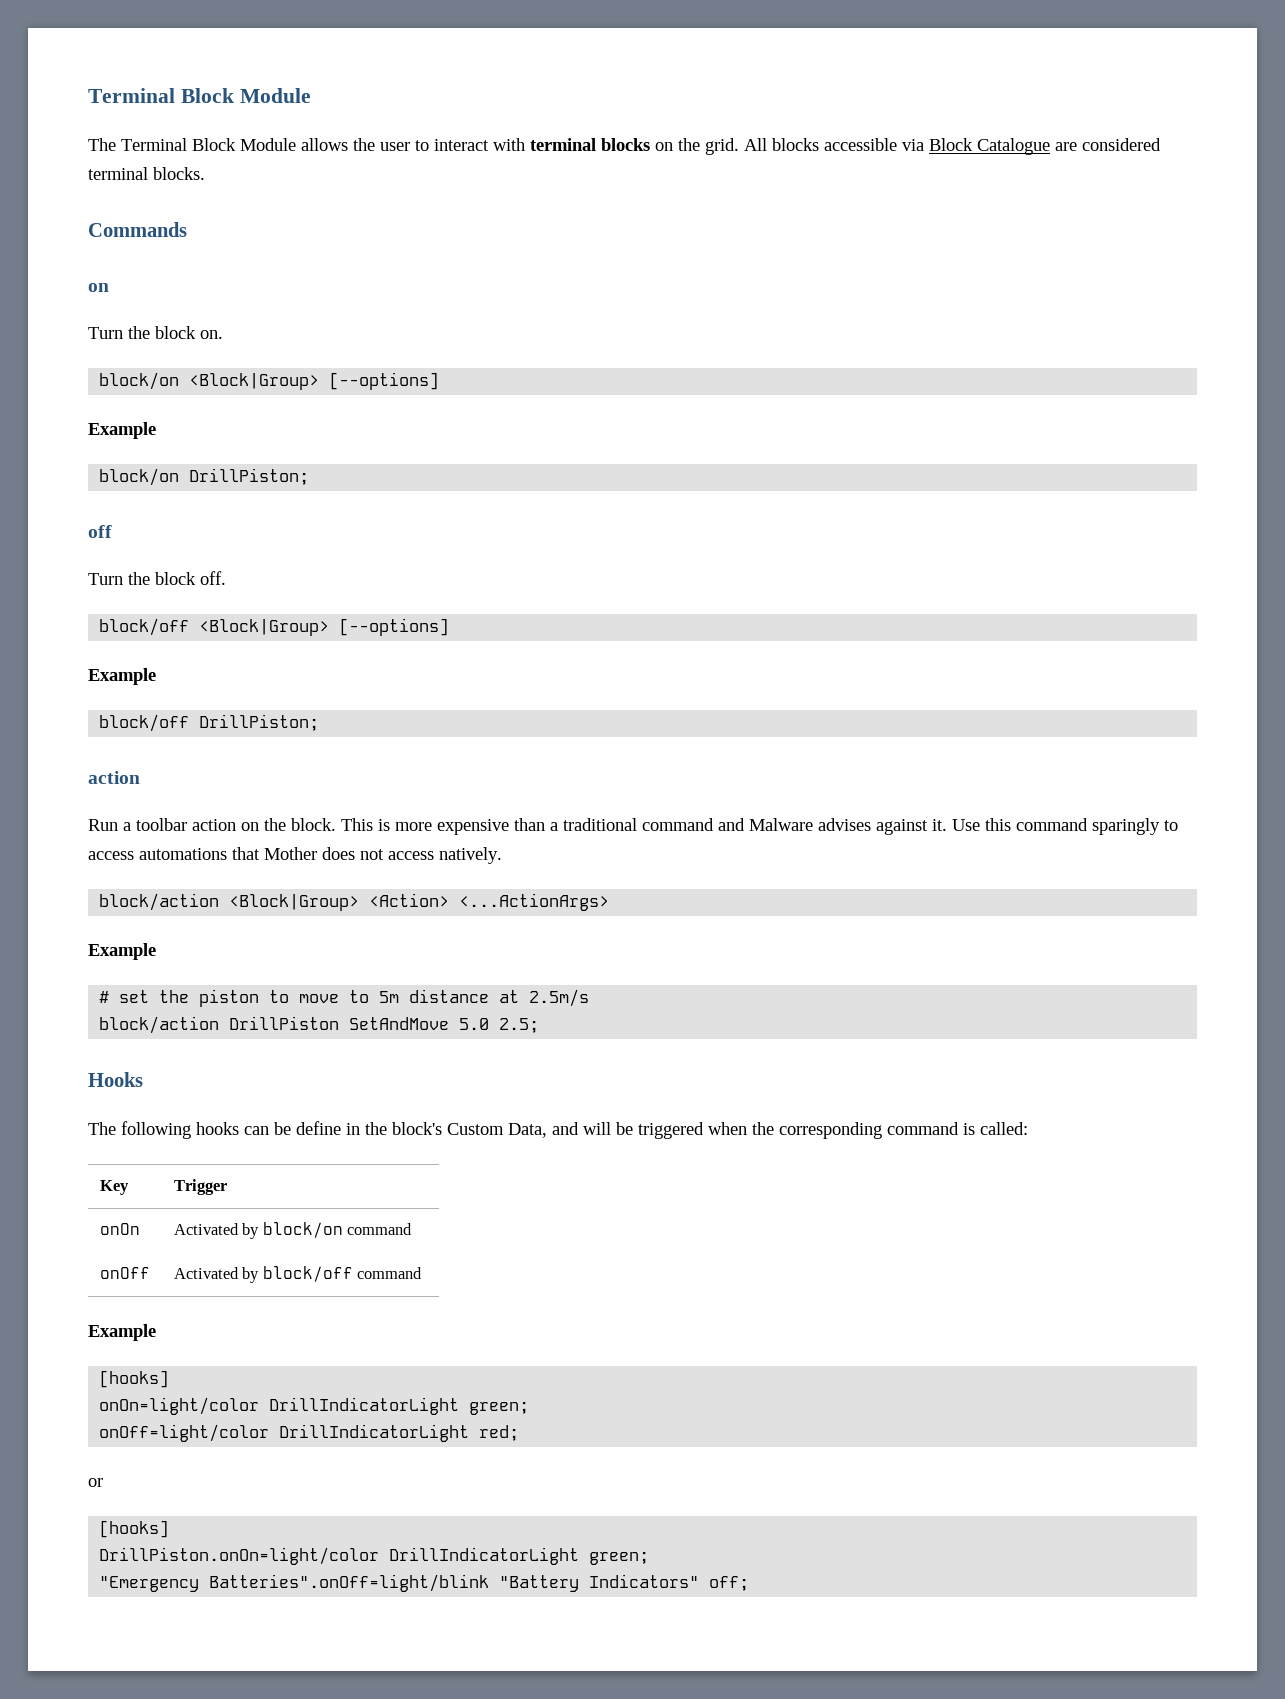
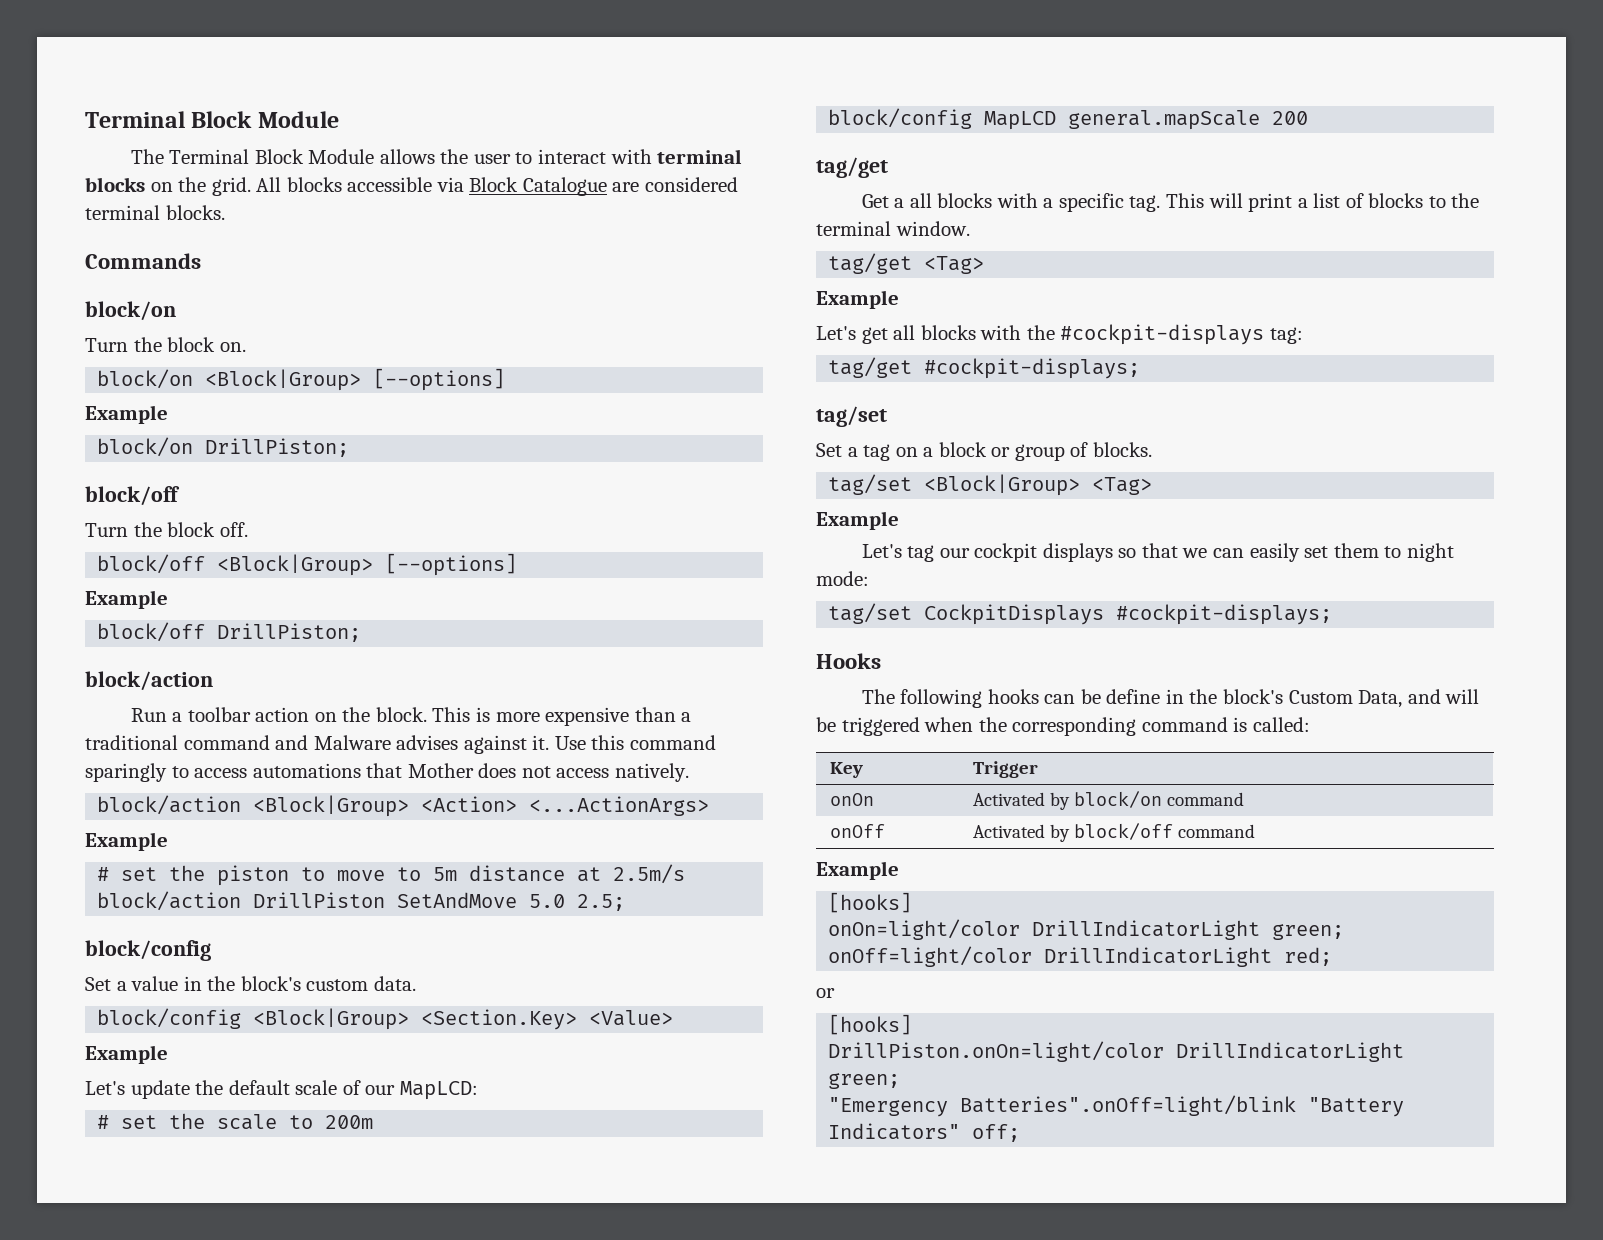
[88,283,109,292] on -> [85,301,176,321] block/on
[88,525,112,538] off -> [85,486,180,506] block/off
[88,771,140,784] action -> [85,671,213,691] block/action
(540, 1025) none -> [85,940,211,961] [85,976,416,991] [97,1008,674,1030] [85,1045,168,1064] [85,1080,478,1100] [97,1113,374,1130] [828,108,1309,130] [816,157,888,178] [861,193,1480,212] [816,221,970,236] [828,253,985,274] [816,290,899,309] [816,324,1303,345] [828,357,1141,379] [816,406,887,427] [816,442,1152,461] [828,474,1153,496] [816,511,899,530] [861,543,1454,562] [816,571,869,586] [828,603,1333,625] // block/config // Set a value in the block's custom data. // block/config <Block|Group> <Section.Key> <Value> // Example // Let's update the default scale of our MapLCD: // # set the scale to 200m // block/config MapLCD general.mapScale 200 // tag/get // Get a all blocks with a specific tag. This will print a list of blocks to the terminal window. // tag/get <Tag> // Example // Let's get all blocks with the #cockpit-displays tag: // tag/get #cockpit-displays; // tag/set // Set a tag on a block or group of blocks. // tag/set <Block|Group> <Tag> // Example // Let's tag our cockpit displays so that we can easily set them to night mode: // tag/set CockpitDisplays #cockpit-displays;

